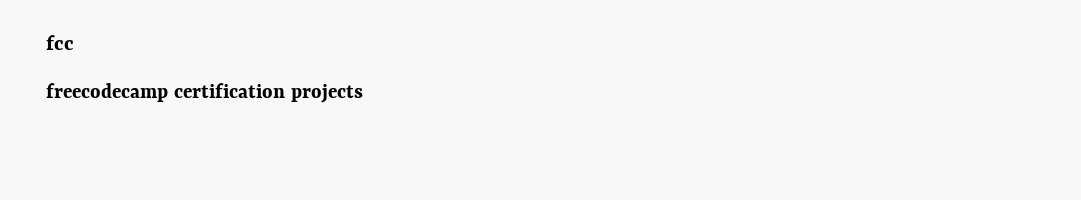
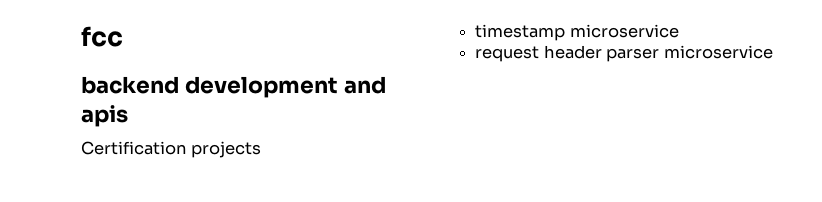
[46,83,363,103] freecodecamp certification projects -> [81,76,386,98] [81,105,128,127] [81,141,262,158] [475,24,679,41] [475,45,773,62] backend development and apis // Certification projects // timestamp microservice // request header parser microservice

